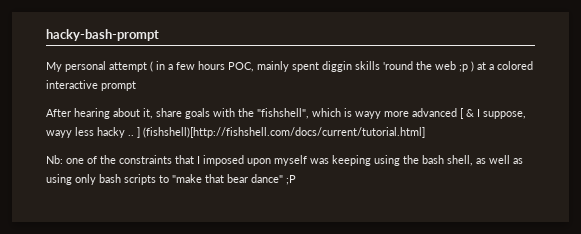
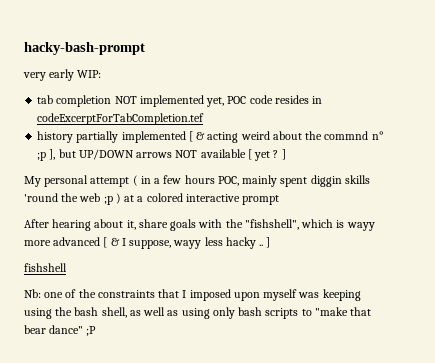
(159, 35) none -> [23,69,102,81] [37,95,323,107] [37,113,205,125] [37,131,384,143] [37,149,286,161] // very early WIP: // tab completion NOT implemented yet, POC code resides in codeExcerptForTabCompletion.tef // history partially implemented [ & acting weird about the commnd n° ;p ], but UP/DOWN arrows NOT available [ yet ? ]
[143,127,425,138] (fishshell)[http://fishshell.com/docs/current/tutorial.html] -> [24,263,67,272] // fishshell

